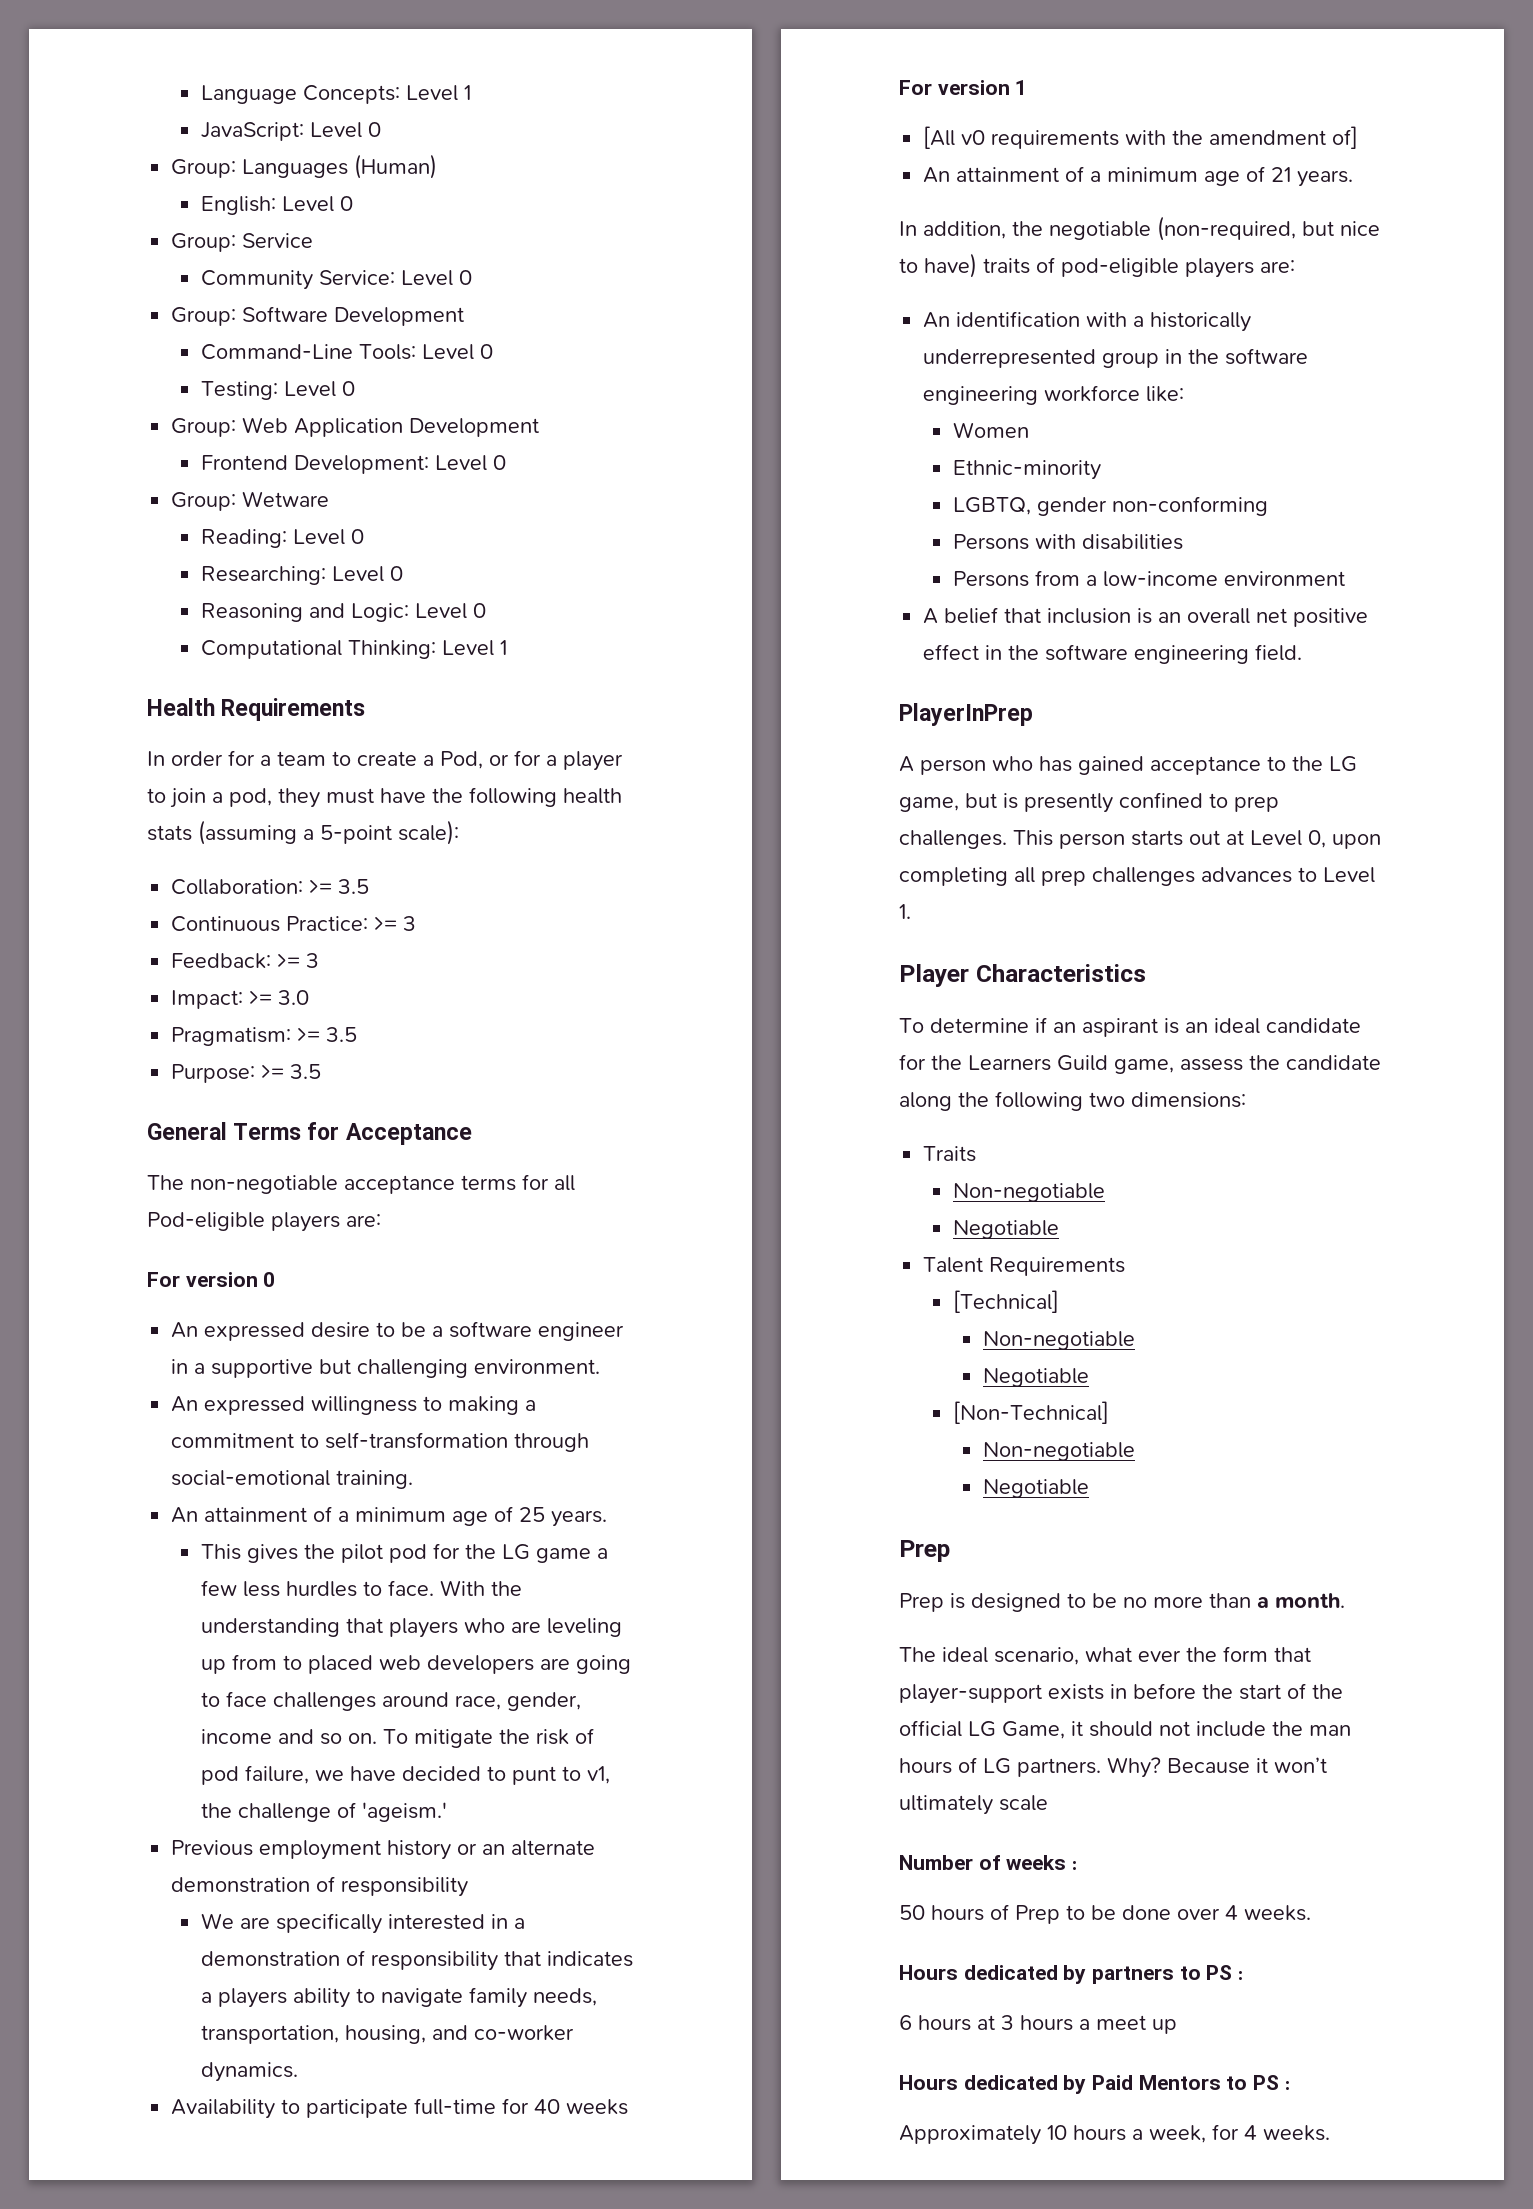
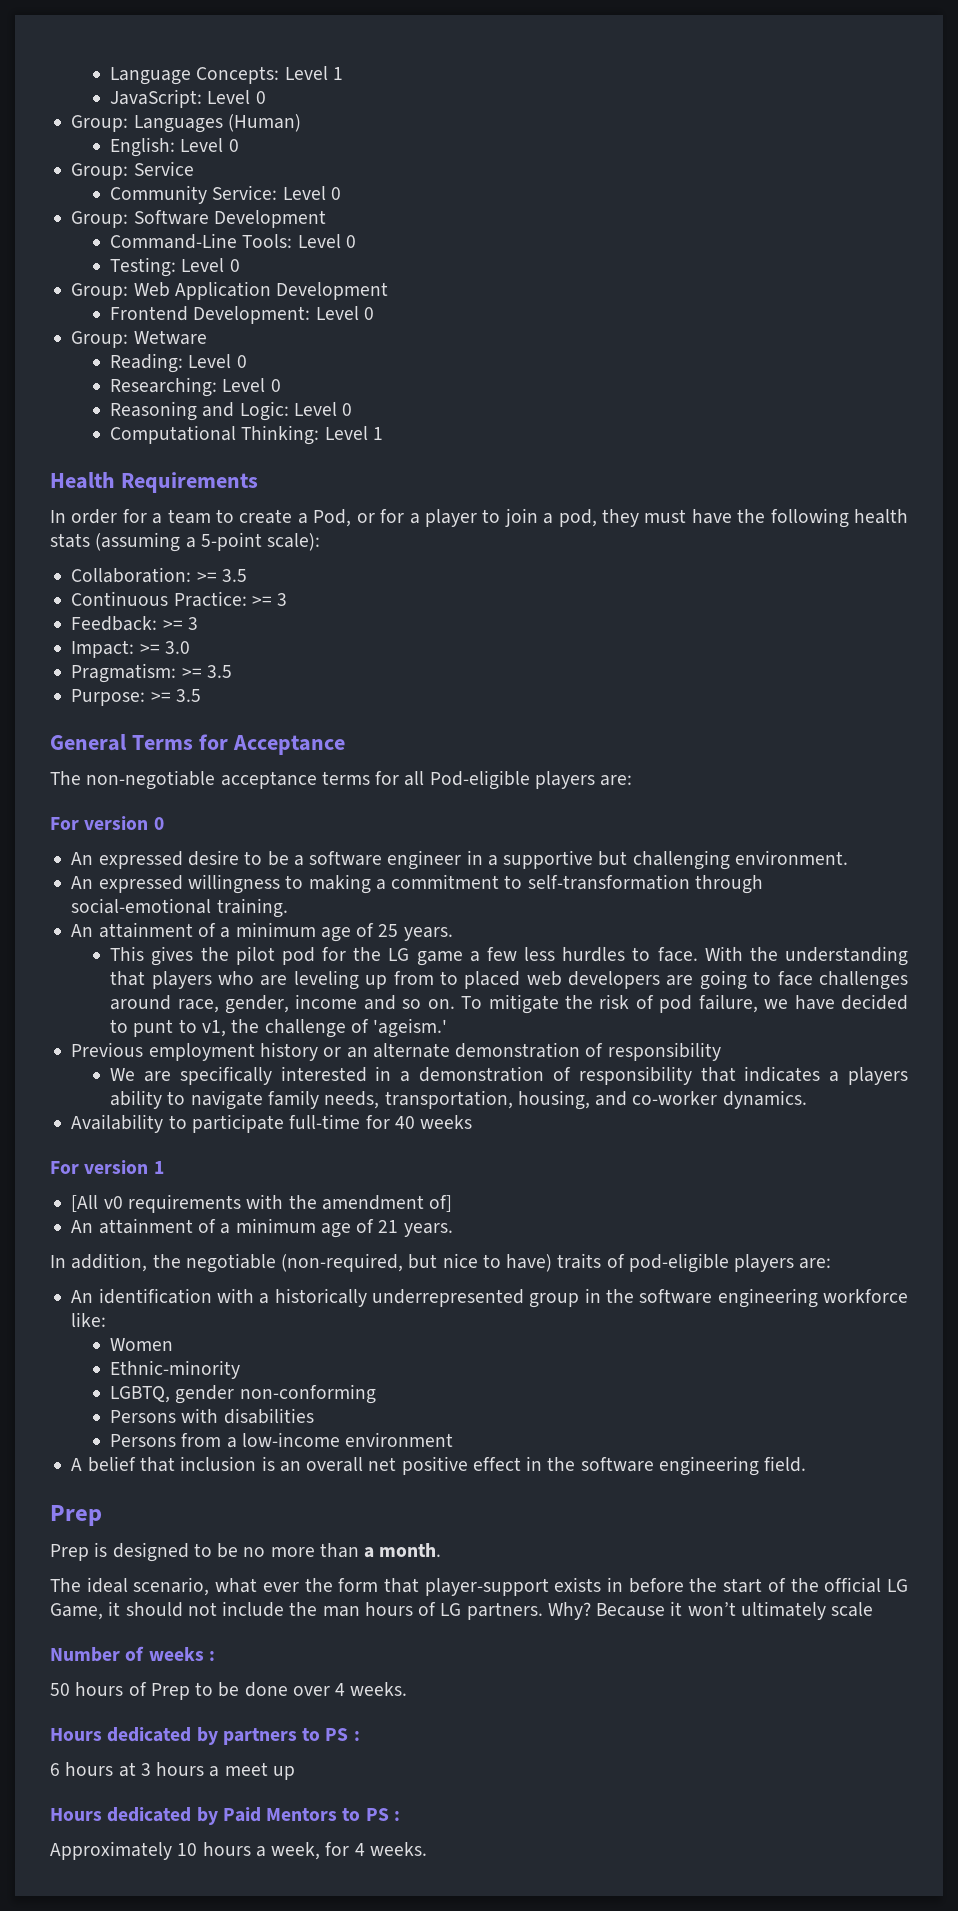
[899,703,1033,726] [899,756,1357,775] [899,792,1279,813] [899,830,1381,849] [899,867,1375,886] [899,904,911,919] [899,964,1146,987] [899,1017,1361,1037] [899,1054,1381,1074] [899,1091,1246,1111] [923,1146,977,1162] [953,1183,1106,1202] [953,1220,1060,1239] [923,1257,1126,1276] [953,1290,1060,1313] [982,1331,1135,1350] [982,1368,1089,1387] [953,1401,1110,1424] [982,1442,1135,1461] [982,1479,1089,1498] // PlayerInPrep // A person who has gained acceptance to the LG game, but is presently confined to prep challenges. This person starts out at Level 0, upon completing all prep challenges advances to Level 1. // Player Characteristics // To determine if an aspirant is an ideal candidate for the Learners Guild game, assess the candidate along the following two dimensions: // Traits // Non-negotiable // Negotiable // Talent Requirements // [Technical] // Non-negotiable // Negotiable // [Non-Technical] // Non-negotiable // Negotiable -> (807, 1464) none

